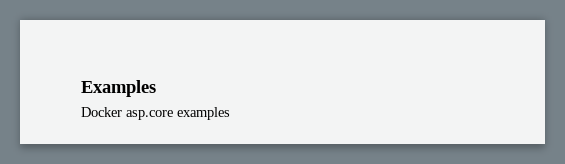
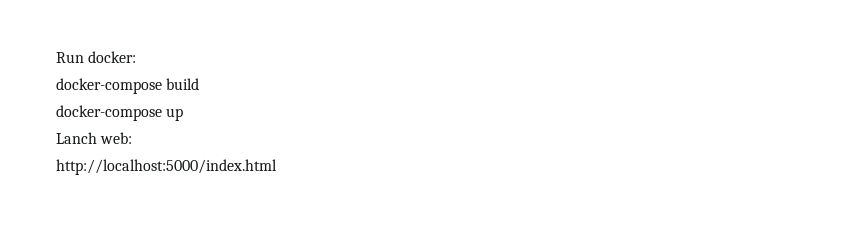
[81,80,156,97] [81,107,230,120] Examples // Docker asp.core examples -> [56,51,137,63] [56,78,200,94] [56,105,184,121] [56,132,133,144] [56,159,277,175] Run docker: // docker-compose build // docker-compose up // Lanch web: // http://localhost:5000/index.html

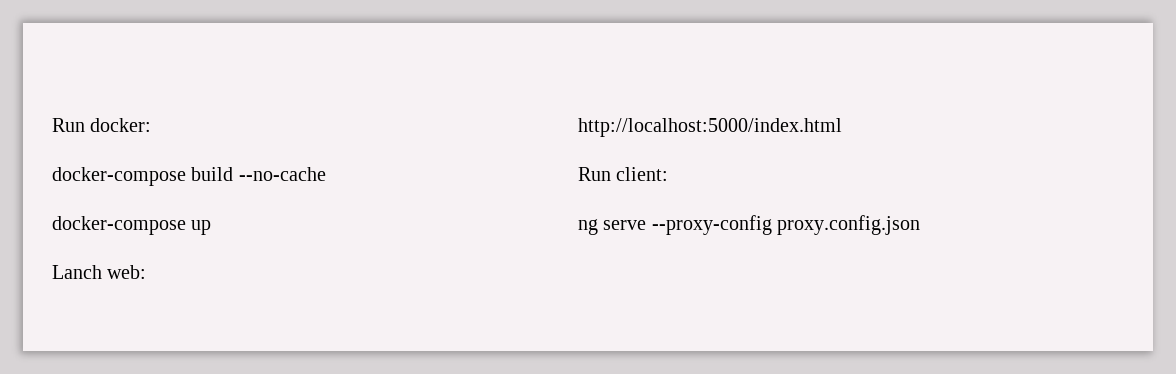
(200, 84) none -> [238,167,326,181] --no-cache
(277, 167) none -> [578,167,669,181] [578,215,921,235] // Run client: // ng serve --proxy-config proxy.config.json

